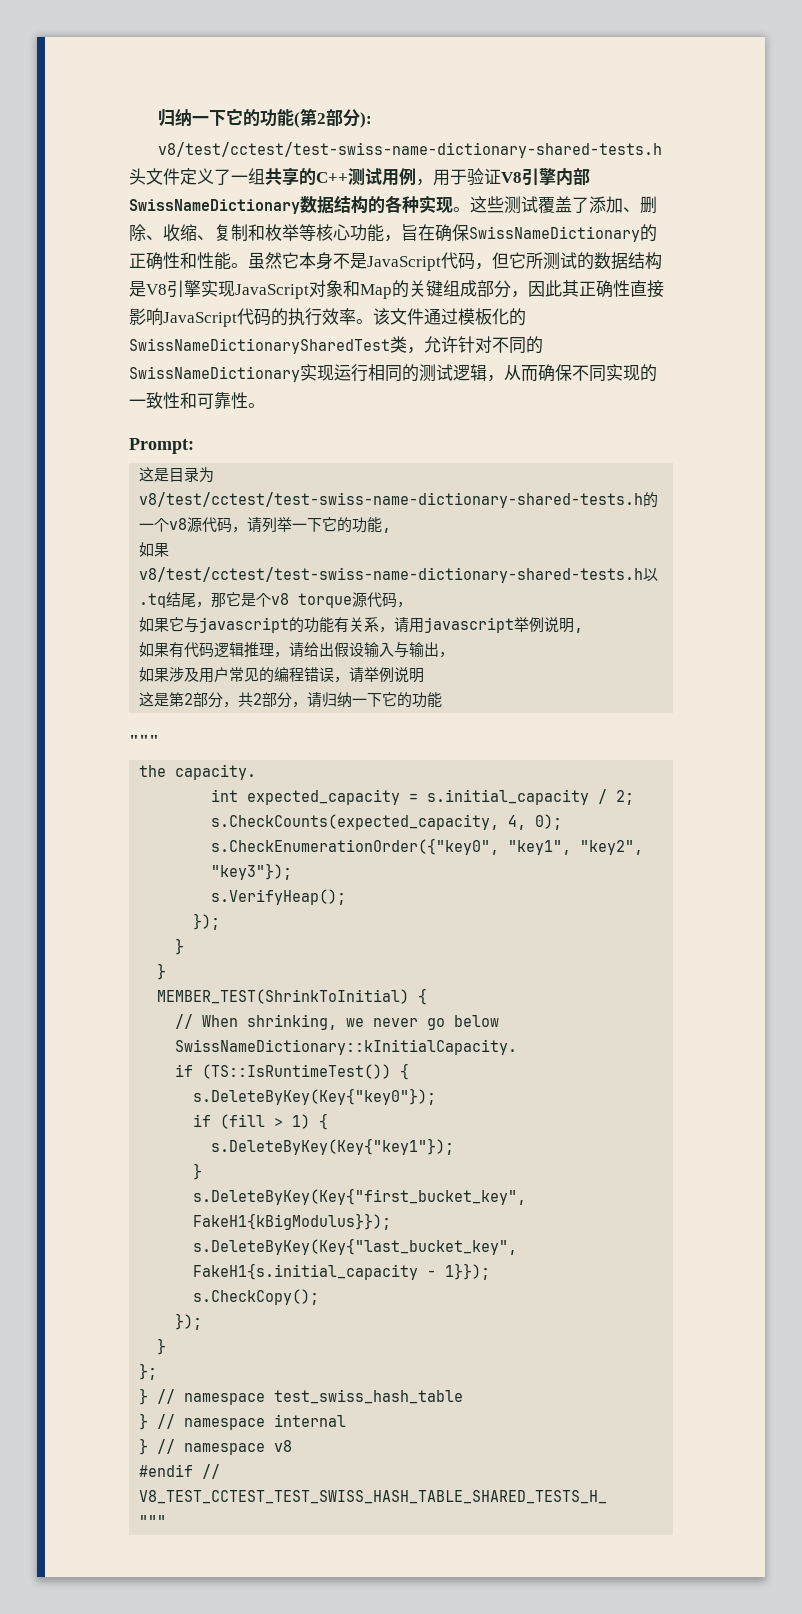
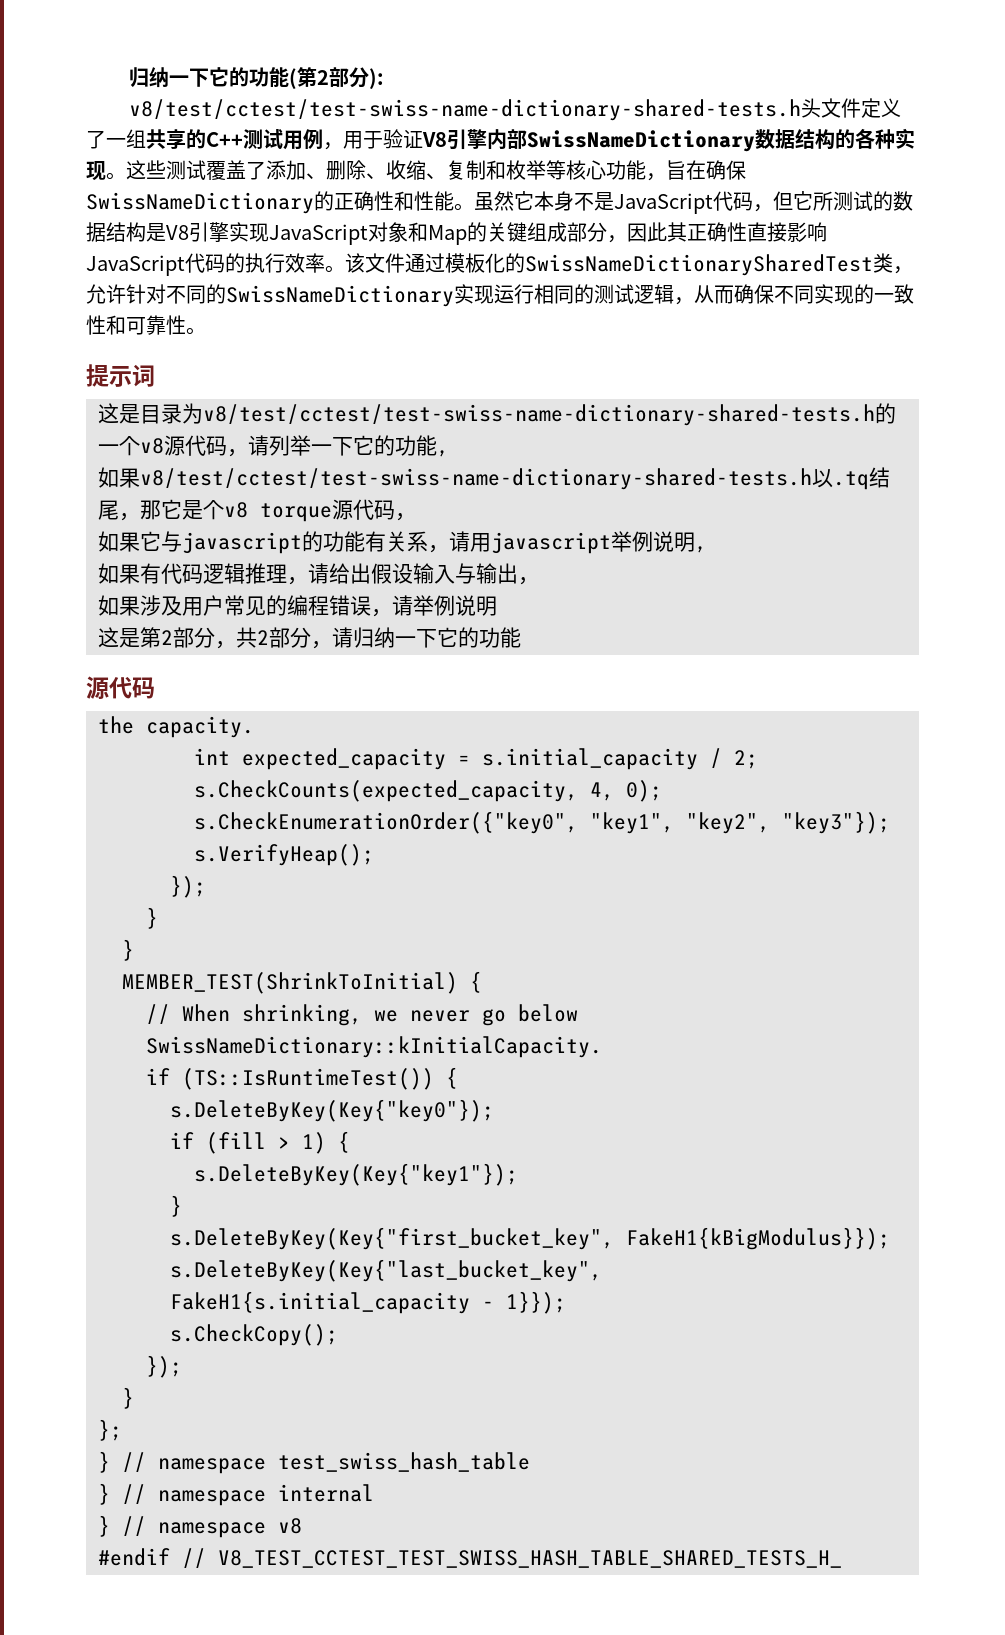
[129,438,194,454] Prompt: -> [86,364,155,387] 提示词
[129,735,159,747] """ -> [86,676,155,700] 源代码
[139,1515,167,1527] // """ -> (842, 1559) none

